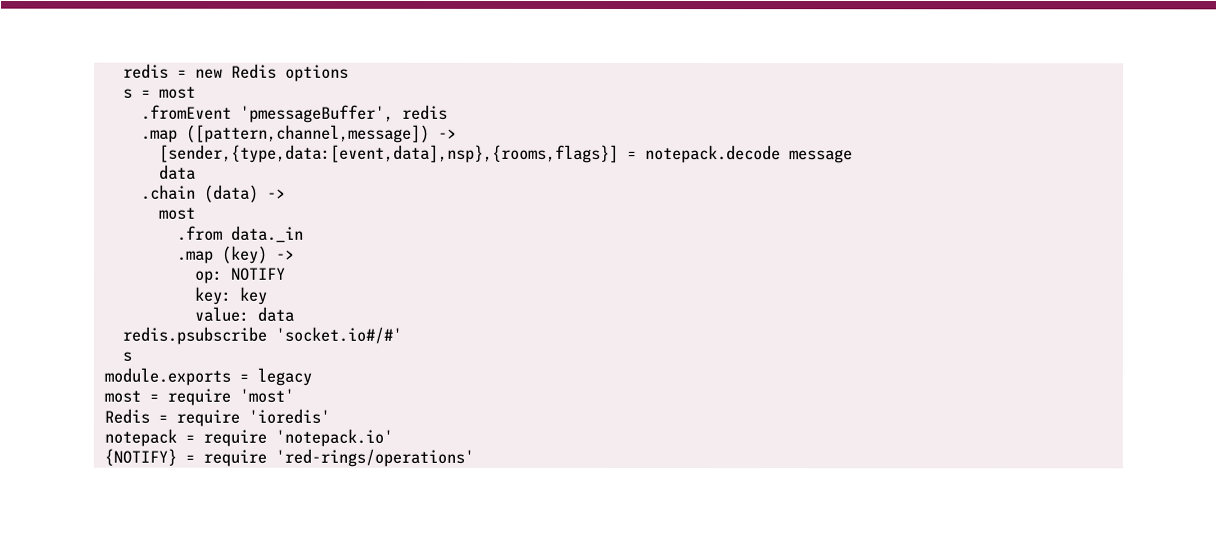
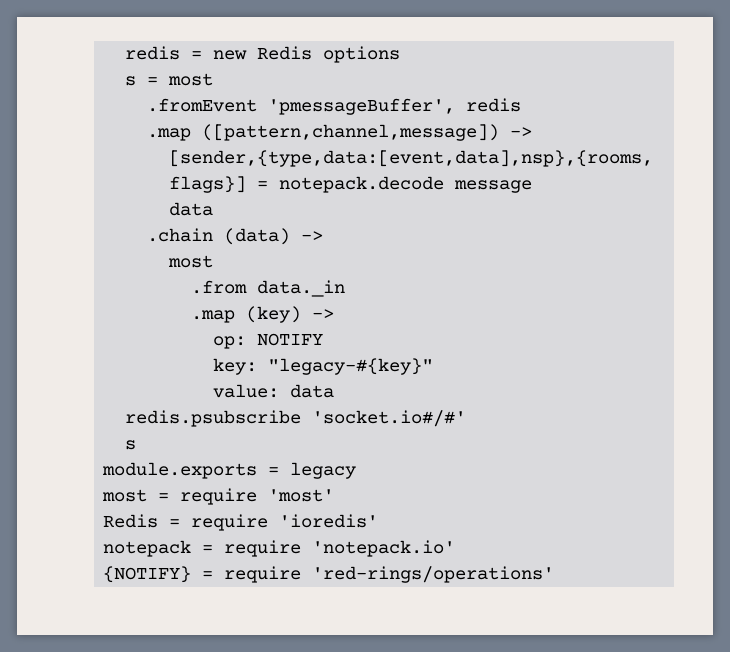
[238,286,267,305] key -> [268,358,434,375] "legacy-#{key}"

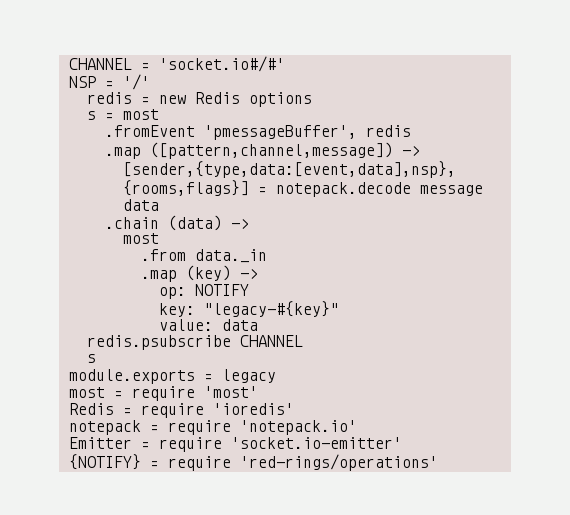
(125, 53) none -> [68,56,285,72] [68,74,150,90] CHANNEL = 'socket.io#/#' // NSP = '/' //
[312,410,467,427] 'socket.io#/#' -> [239,335,303,347] CHANNEL
(456, 548) none -> [68,437,402,452] // Emitter = require 'socket.io-emitter'

